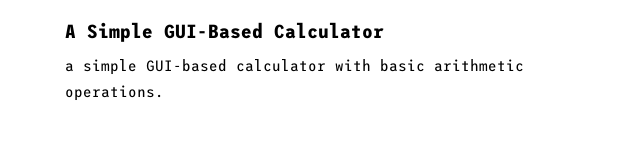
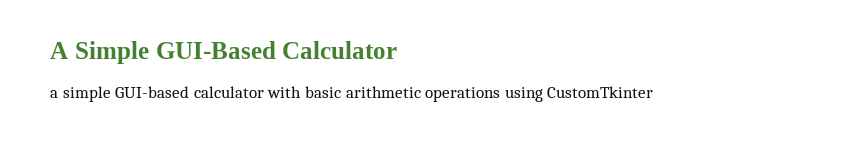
[65,85,164,101] operations. -> [425,86,654,102] operations using CustomTkinter

